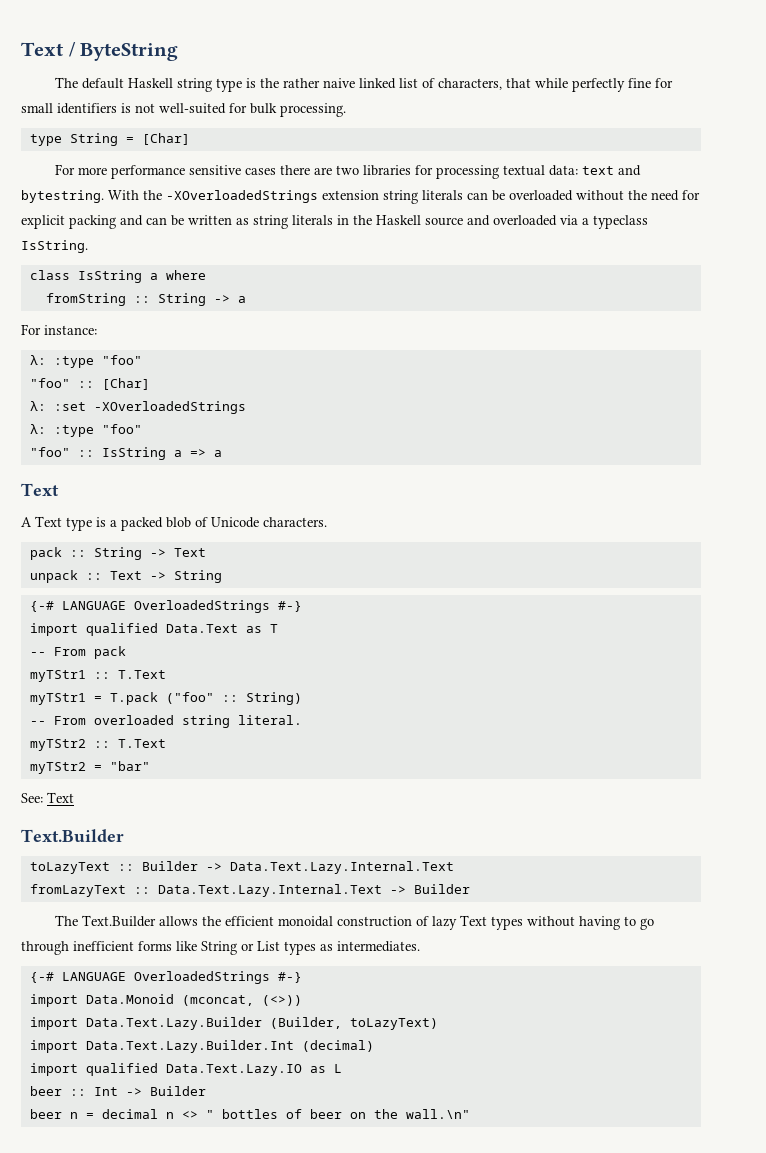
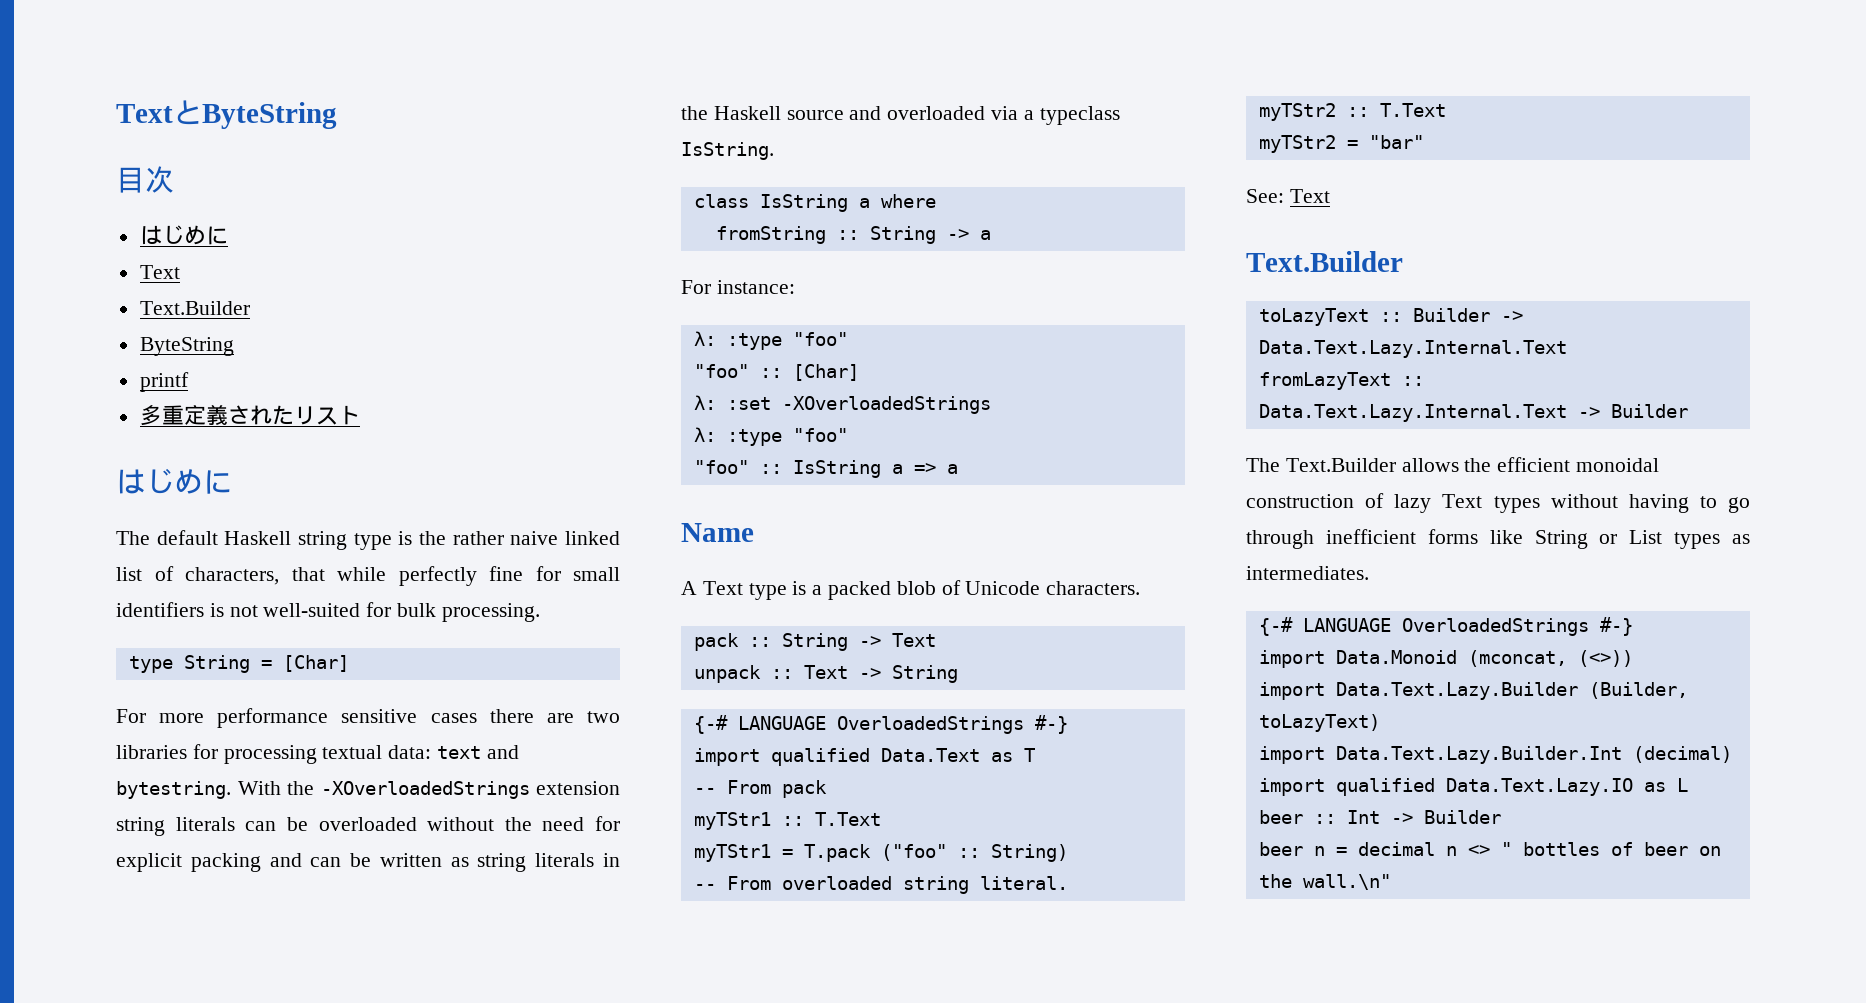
[21,42,179,61] Text / ByteString -> [116,100,337,129] [116,166,174,193] [139,225,228,245] [139,265,180,279] [139,301,250,315] [139,337,234,356] [139,372,189,392] [139,404,360,426] [116,468,232,494] TextとByteString // 目次 // はじめに // Text // Text.Builder // ByteString // printf // 多重定義されたリスト // はじめに
[21,483,59,496] Text -> [681,523,754,542] Name

